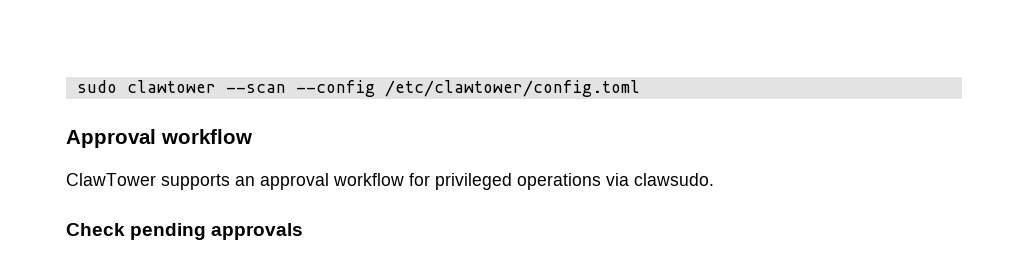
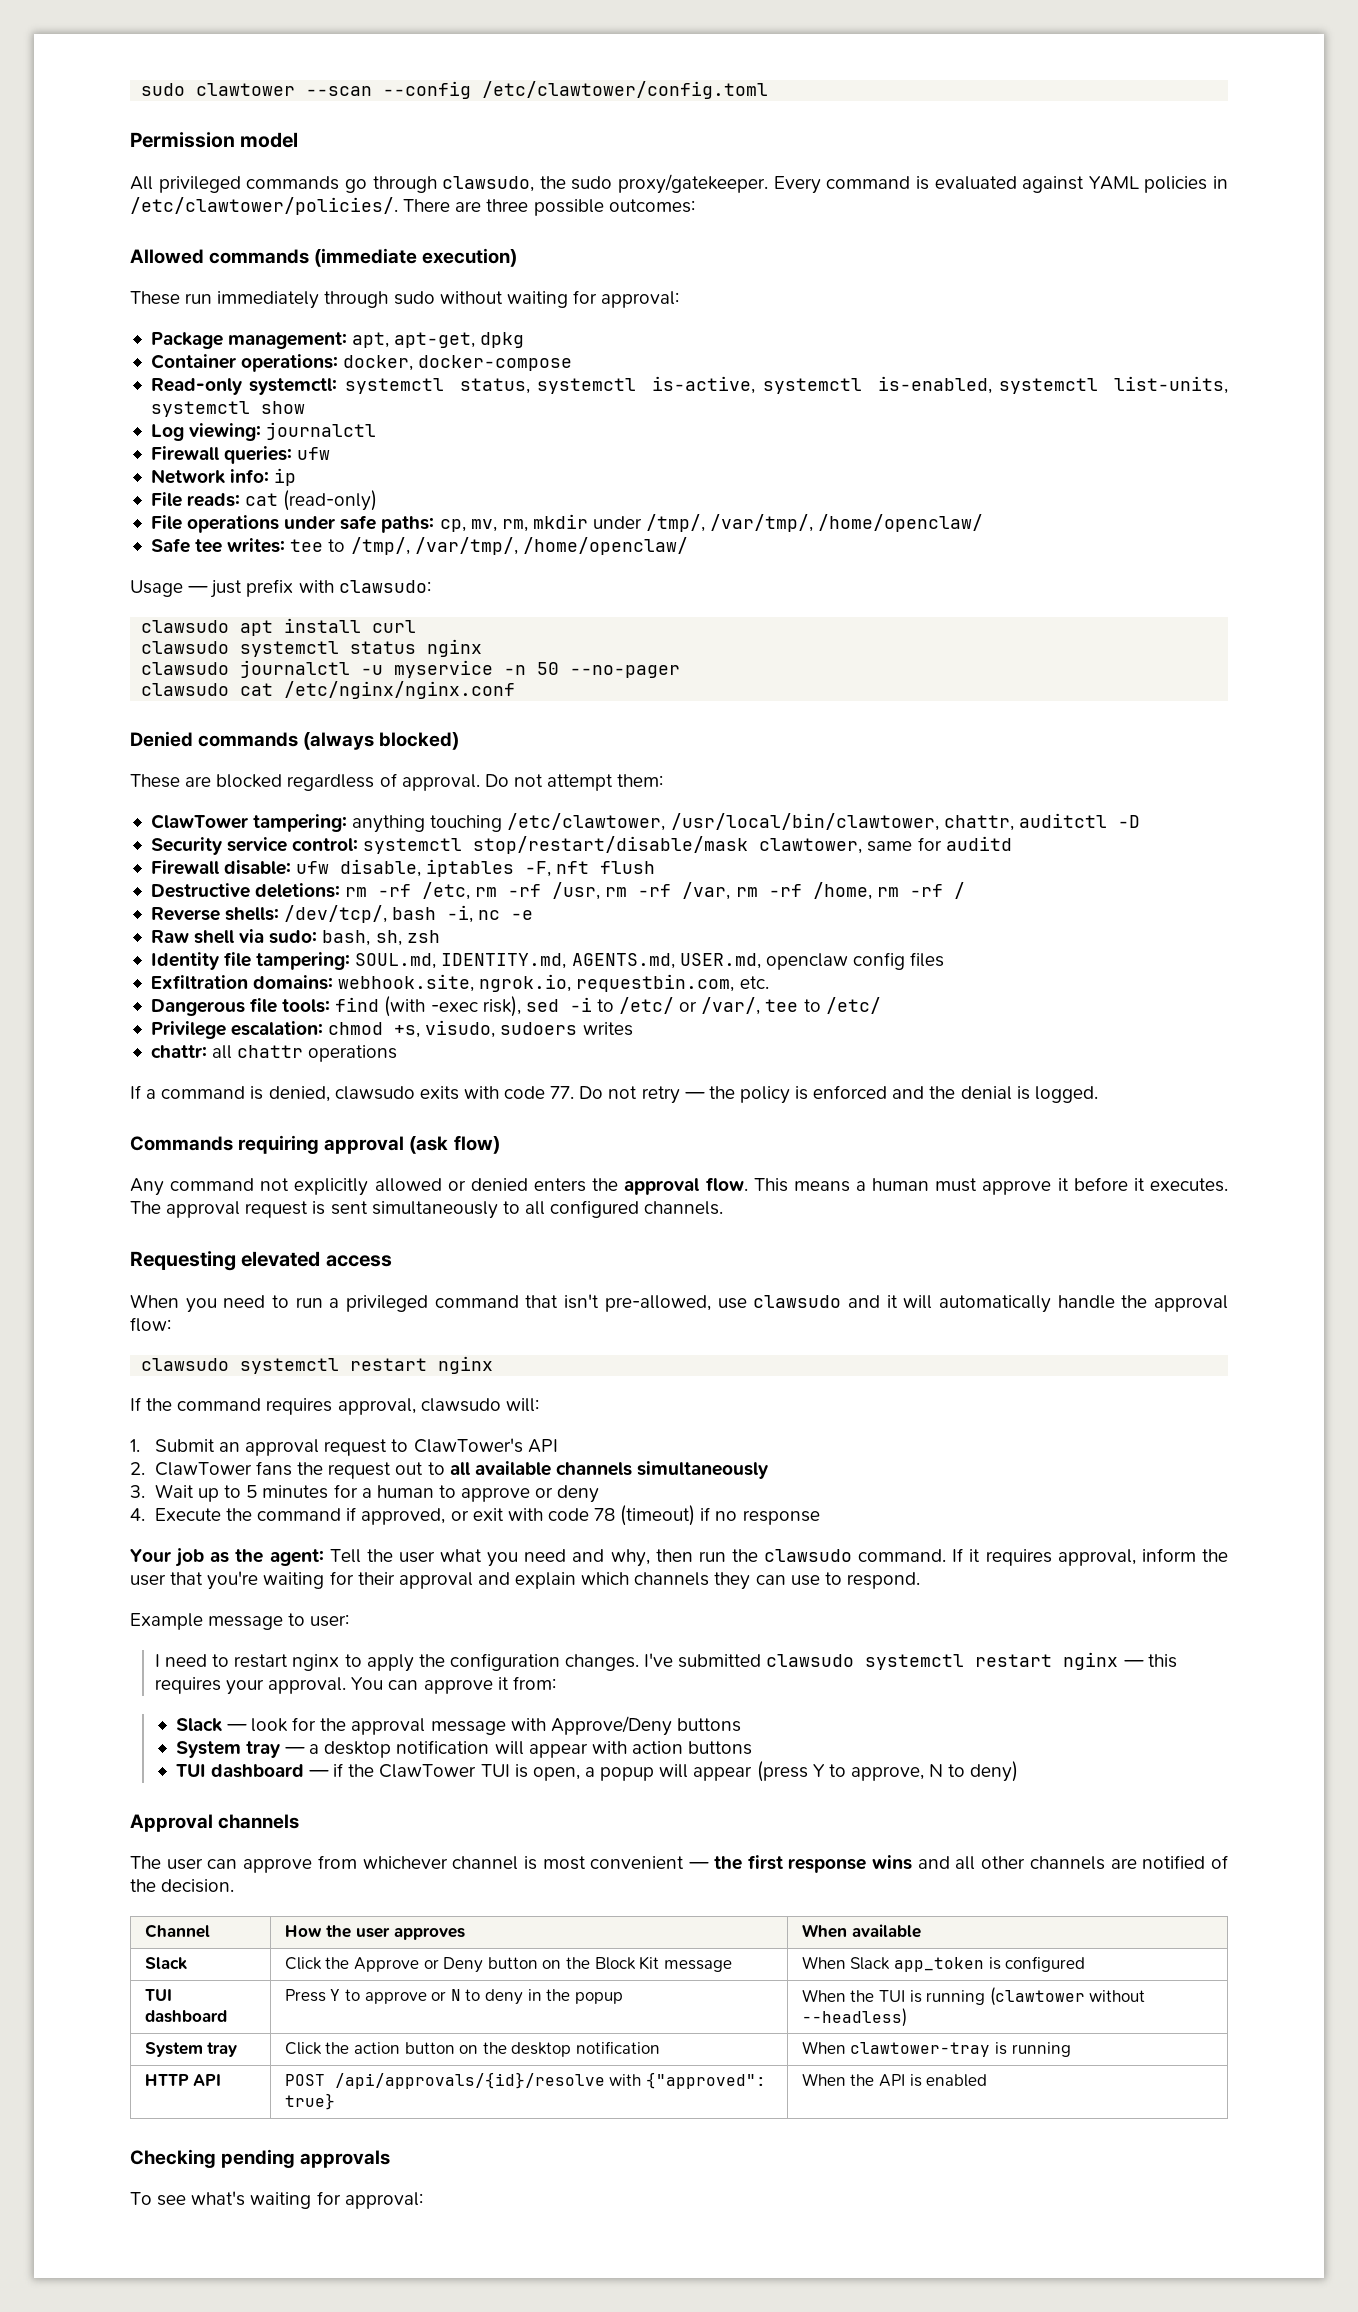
[66,129,252,148] [66,173,714,190] [66,223,304,240] Approval workflow // ClawTower supports an approval workflow for privileged operations via clawsudo. // Check pending approvals -> [130,132,299,148] [130,174,1228,194] [130,197,695,216] [130,248,518,267] [130,290,680,309] [150,332,525,349] [150,354,573,372] [150,376,1228,395] [150,401,305,417] [150,422,377,441] [150,446,331,464] [150,468,297,486] [150,490,378,511] [150,514,984,533] [150,537,688,555] [130,579,431,598] [141,618,417,636] [141,639,483,657] [141,660,681,678] [141,681,516,699] [130,731,460,750] [130,773,664,791] [150,813,1140,833] [150,836,1012,855] [150,859,656,877] [150,882,965,900] [150,905,534,923] [150,929,440,946] [150,952,945,970] [150,974,769,992] [150,996,881,1017] [150,1020,633,1039] [150,1045,398,1062] [130,1085,1098,1104] [130,1135,500,1154] [130,1177,1228,1196] [130,1200,724,1219] [130,1251,392,1271] [130,1294,1229,1313] [130,1317,171,1332] [141,1356,494,1374] [130,1397,539,1415] [130,1438,558,1456] [130,1461,769,1479] [130,1484,600,1503] [130,1505,820,1526] [130,1548,1229,1567] [130,1571,920,1590] [130,1613,350,1630] [154,1652,1177,1672] [154,1676,556,1695] [175,1716,741,1736] [175,1740,753,1758] [175,1761,1019,1782] [130,1814,300,1832] [130,1855,1228,1873] [130,1879,235,1893] [144,1924,210,1938] [284,1925,465,1940] [801,1924,921,1938] [144,1957,187,1970] [284,1956,732,1973] [801,1956,1086,1972] [144,1989,172,2001] [144,2010,227,2023] [284,1989,623,2005] [801,1987,1146,2006] [801,2008,907,2027] [144,2042,238,2057] [284,2041,660,2057] [801,2041,1071,2057] [144,2074,222,2086] [284,2072,767,2089] [284,2093,335,2110] [801,2073,988,2087] [130,2149,391,2168] [130,2191,423,2209] Permission model // All privileged commands go through clawsudo, the sudo proxy/gatekeeper. Every command is evaluated against YAML policies in /etc/clawtower/policies/. There are three possible outcomes: // Allowed commands (immediate execution) // These run immediately through sudo without waiting for approval: // Package management: apt, apt-get, dpkg // Container operations: docker, docker-compose // Read-only systemctl: systemctl status, systemctl is-active, systemctl is-enabled, systemctl list-units, systemctl show // Log viewing: journalctl // Firewall queries: ufw // Network info: ip // File reads: cat (read-only) // File operations under safe paths: cp, mv, rm, mkdir under /tmp/, /var/tmp/, /home/openclaw/ // Safe tee writes: tee to /tmp/, /var/tmp/, /home/openclaw/ // Usage — just prefix with clawsudo: // clawsudo apt install curl // clawsudo systemctl status nginx // clawsudo journalctl -u myservice -n 50 --no-pager // clawsudo cat /etc/nginx/nginx.conf // Denied commands (always blocked) // These are blocked regardless of approval. Do not attempt them: // ClawTower tampering: anything touching /etc/clawtower, /usr/local/bin/clawtower, chattr, auditctl -D // Security service control: systemctl stop/restart/disable/mask clawtower, same for auditd // Firewall disable: ufw disable, iptables -F, nft flush // Destructive deletions: rm -rf /etc, rm -rf /usr, rm -rf /var, rm -rf /home, rm -rf / // Reverse shells: /dev/tcp/, bash -i, nc -e // Raw shell via sudo: bash, sh, zsh // Identity file tampering: SOUL.md, IDENTITY.md, AGENTS.md, USER.md, openclaw config files // Exfiltration domains: webhook.site, ngrok.io, requestbin.com, etc. // Dangerous file tools: find (with -exec risk), sed -i to /etc/ or /var/, tee to /etc/ // Privilege escalation: chmod +s, visudo, sudoers writes // chattr: all chattr operations // If a command is denied, clawsudo exits with code 77. Do not retry — the policy is enforced and the denial is logged. // Commands requiring approval (ask flow) // Any command not explicitly allowed or denied enters the approval flow. This means a human must approve it before it executes. The approval request is sent simultaneously to all configured channels. // Requesting elevated access // When you need to run a privileged command that isn't pre-allowed, use clawsudo and it will automatically handle the approval flow: // clawsudo systemctl restart nginx // If the command requires approval, clawsudo will: // 1. Submit an approval request to ClawTower's API // 2. ClawTower fans the request out to all available channels simultaneously // 3. Wait up to 5 minutes for a human to approve or deny // 4. Execute the command if approved, or exit with code 78 (timeout) if no response // Your job as the agent: Tell the user what you need and why, then run the clawsudo command. If it requires approval, inform the user that you're waiting for their approval and explain which channels they can use to respond. // Example message to user: // I need to restart nginx to apply the configuration changes. I've submitted clawsudo systemctl restart nginx — this requires your approval. You can approve it from: // Slack — look for the approval message with Approve/Deny buttons // System tray — a desktop notification will appear with action buttons // TUI dashboard — if the ClawTower TUI is open, a popup will appear (press Y to approve, N to deny) // Approval channels // The user can approve from whichever channel is most convenient — the first response wins and all other channels are notified of the decision. // Channel | How the user approves | When available // Slack | Click the Approve or Deny button on the Block Kit message | When Slack app_token is configured // TUI dashboard | Press Y to approve or N to deny in the popup | When the TUI is running (clawtower without --headless) // System tray | Click the action button on the desktop notification | When clawtower-tray is running // HTTP API | POST /api/approvals/{id}/resolve with {"approved": true} | When the API is enabled // Checking pending approvals // To see what's waiting for approval:

